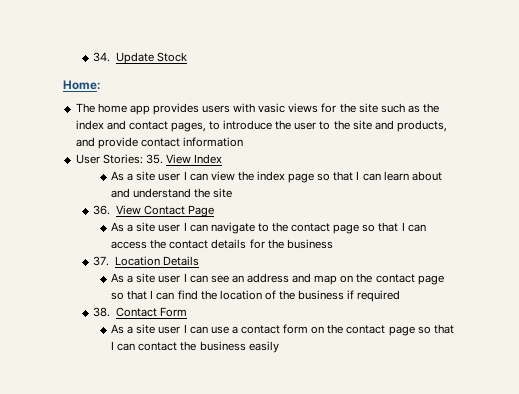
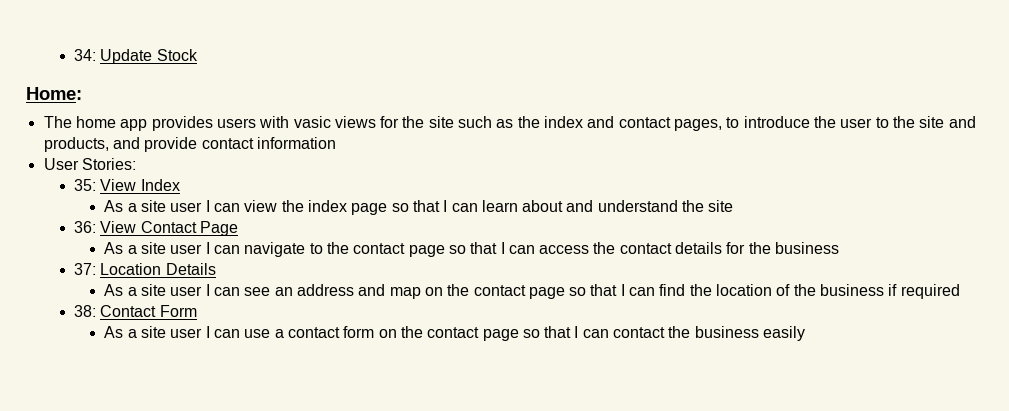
[93,52,111,62] 34. -> [73,49,96,61] 34:
[145,154,163,164] 35. -> [73,179,96,191] // 35:
[93,205,111,215] 36. -> [73,221,96,233] 36:
[93,256,110,266] 37. -> [73,263,96,275] 37:
[93,307,111,317] 38. -> [73,305,96,317] 38:

